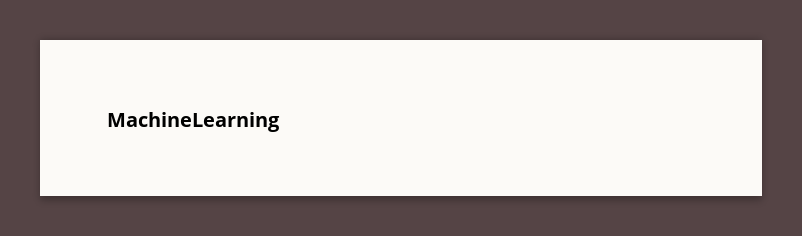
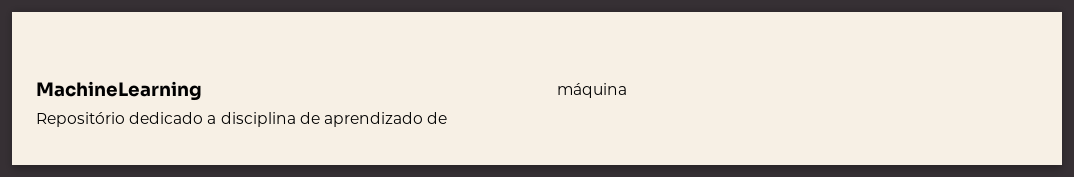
(280, 122) none -> [36,112,448,127] [557,83,627,98] // Repositório dedicado a disciplina de aprendizado de máquina

